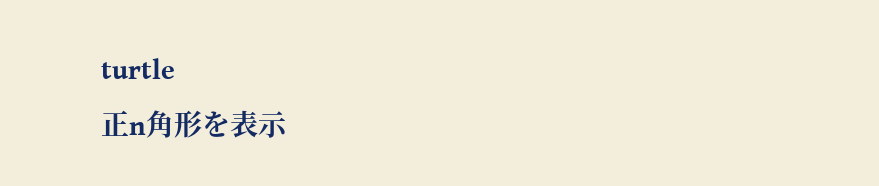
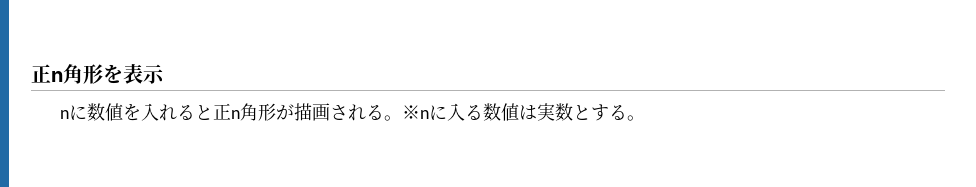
[101,58,175,79] turtle // -> (31, 73) none
(288, 124) none -> [60,103,646,121] // nに数値を入れると正n角形が描画される。※nに入る数値は実数とする。

